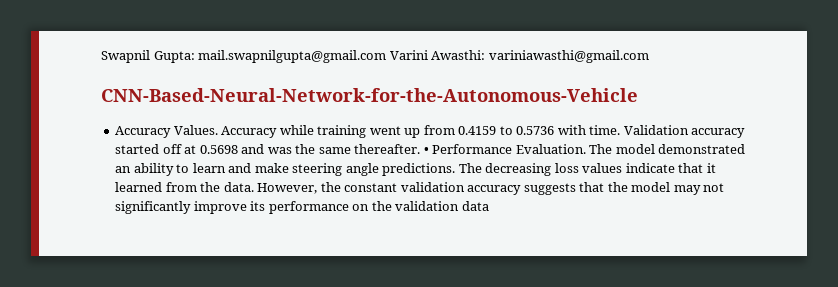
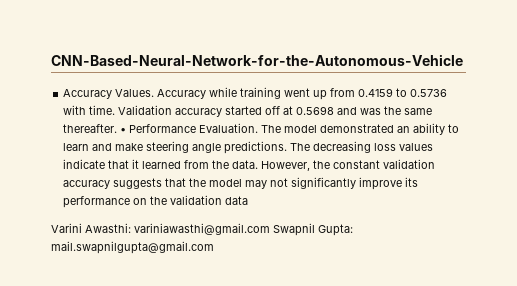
[101,50,649,63] Swapnil Gupta: mail.swapnilgupta@gmail.com Varini Awasthi: variniawasthi@gmail.com // -> (51, 60) none
(489, 206) none -> [51,223,353,236] [51,241,214,254] // Varini Awasthi: variniawasthi@gmail.com Swapnil Gupta: mail.swapnilgupta@gmail.com

